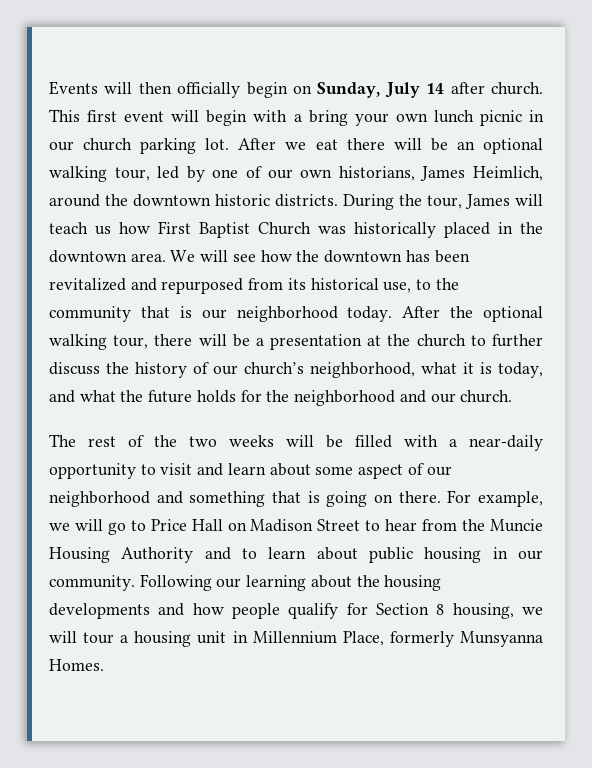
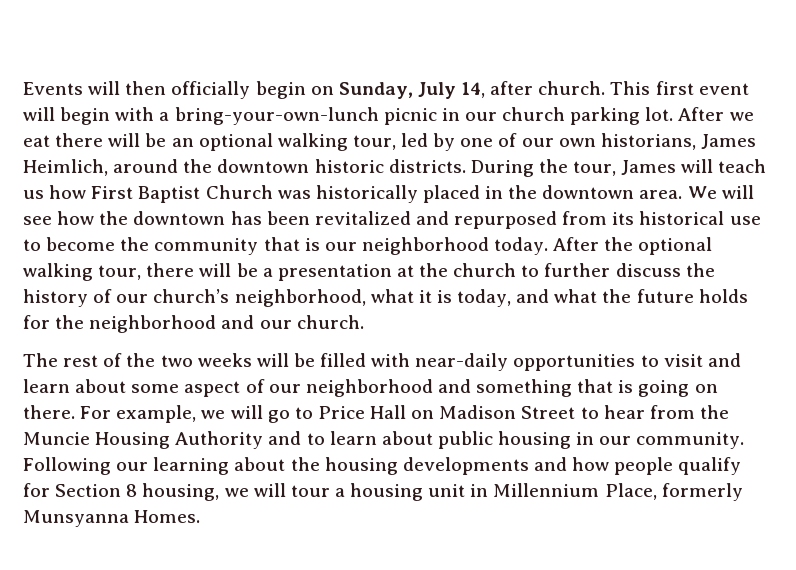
[426,83,445,94] 14 -> [461,82,486,98] 14,
[308,110,474,126] bring your own lunch -> [174,107,379,125] bring-your-own-lunch
[383,279,432,293] use, to -> [729,216,761,225] [23,237,116,251] use to become
[449,435,543,451] [49,463,136,479] a near-daily opportunity -> [415,353,636,371] near-daily opportunities

